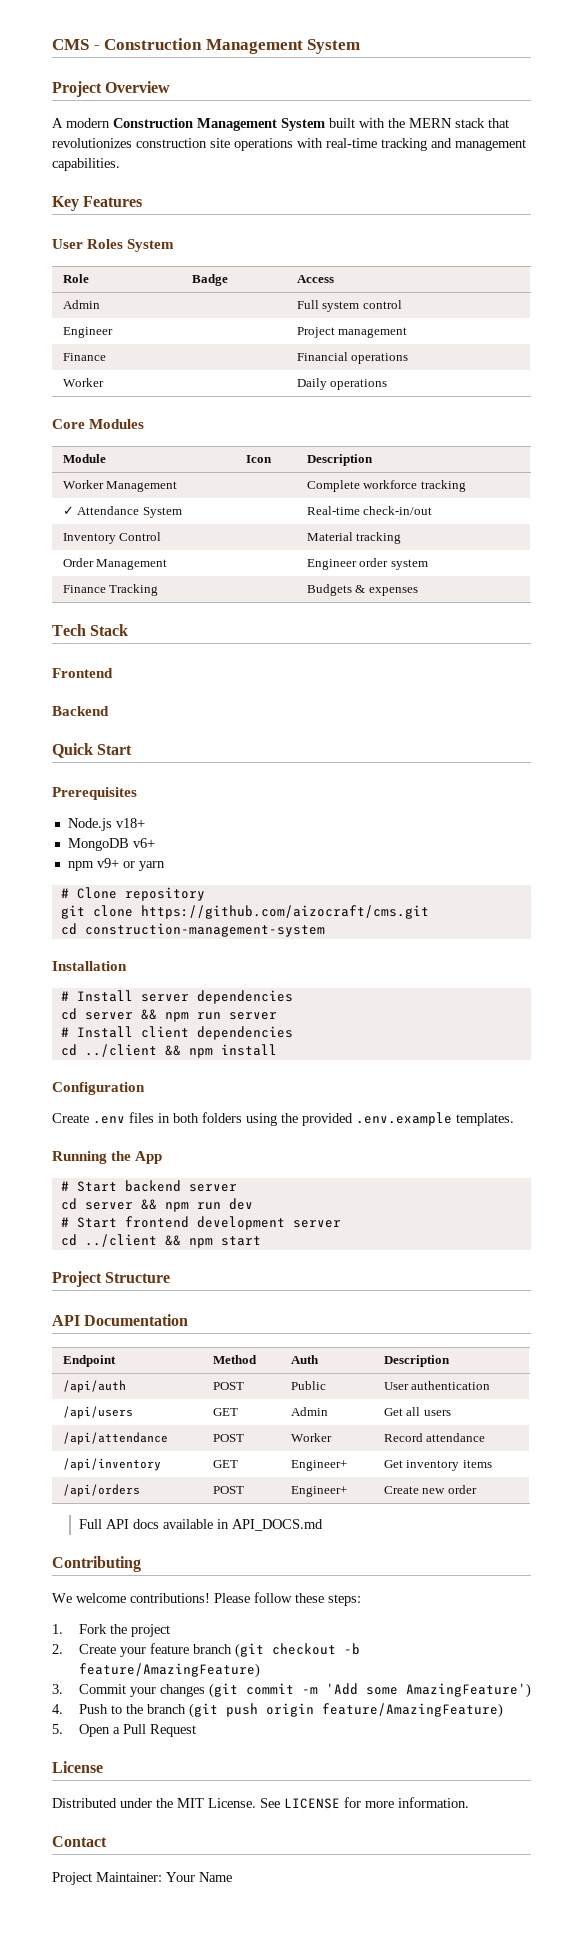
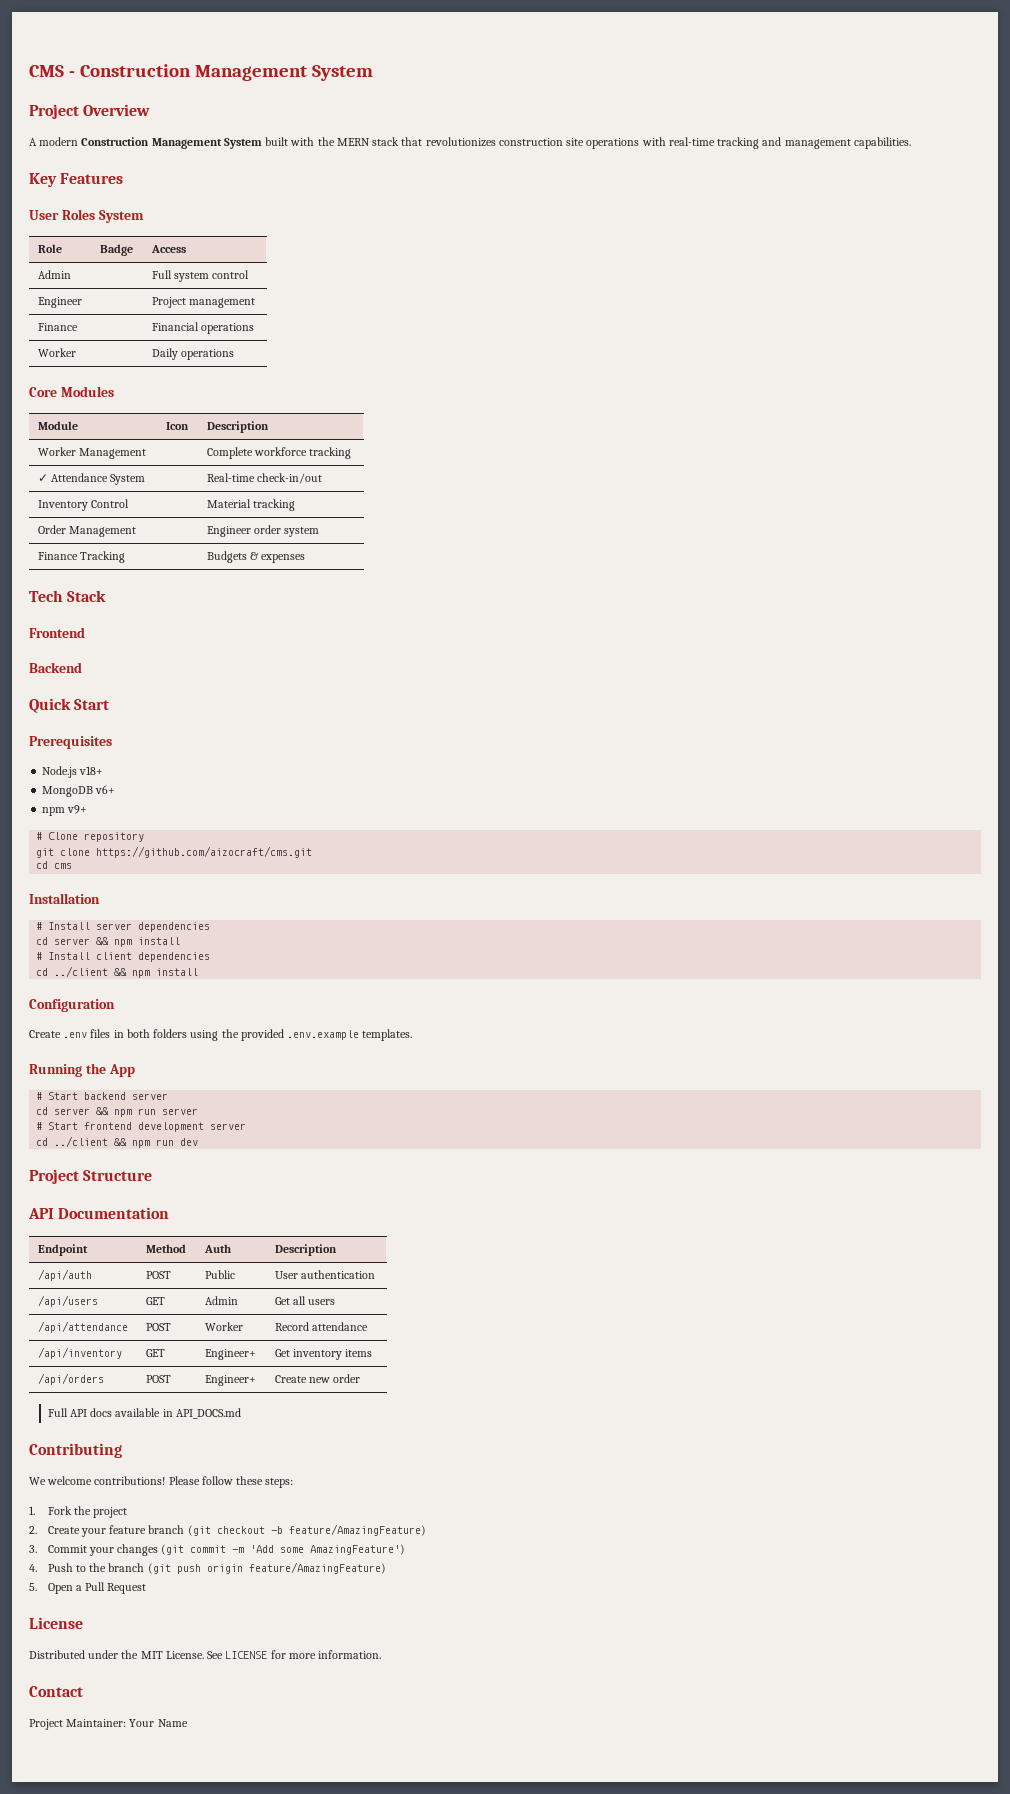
[122,861,165,871] or yarn -> (88, 809) none
[84,923,325,937] construction-management-system -> [54,863,73,869] cms
[196,1012,277,1020] run server -> [138,937,181,945] install
[228,1198,253,1210] dev -> [162,1108,199,1115] server
[220,1236,261,1246] start -> [156,1138,199,1146] run dev

